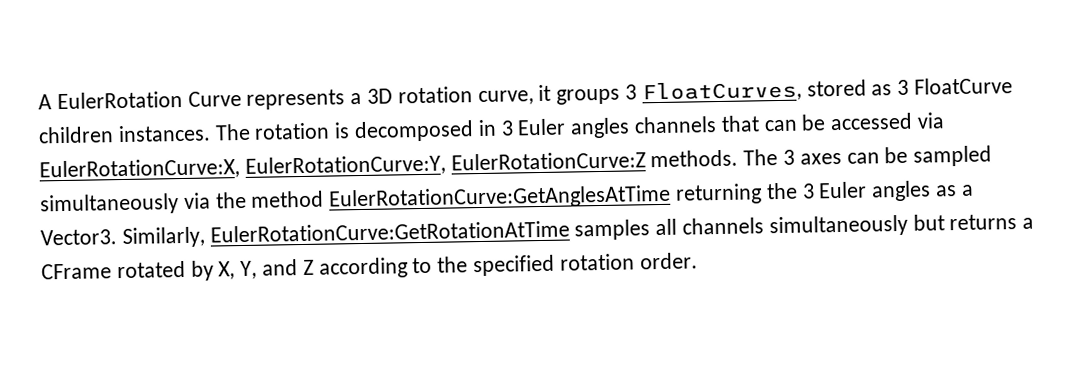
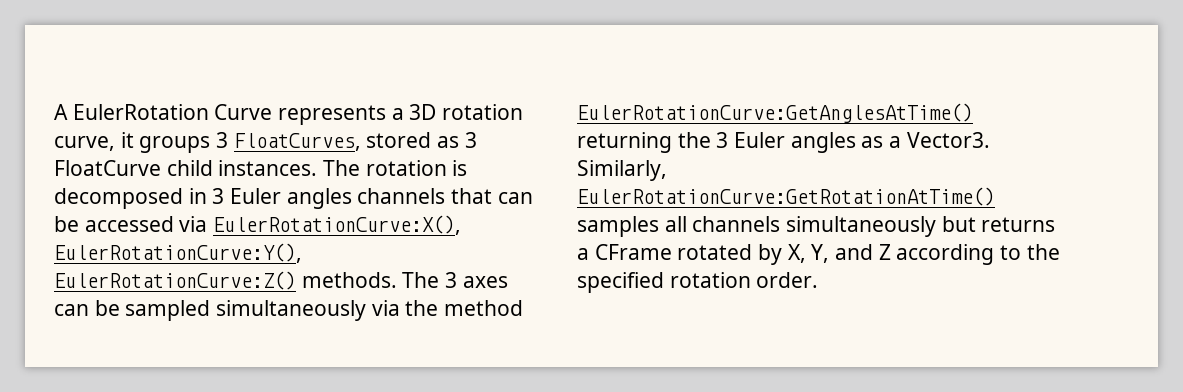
[38,126,114,144] children -> [166,160,213,176] child
[39,151,646,181] EulerRotationCurve:X, EulerRotationCurve:Y, EulerRotationCurve:Z -> [213,215,462,235] [54,243,302,263] [54,271,296,290] EulerRotationCurve:X(), EulerRotationCurve:Y(), EulerRotationCurve:Z()
[328,184,672,211] EulerRotationCurve:GetAnglesAtTime -> [577,103,973,123] EulerRotationCurve:GetAnglesAtTime()
[209,220,570,243] EulerRotationCurve:GetRotationAtTime -> [577,187,995,206] EulerRotationCurve:GetRotationAtTime()

